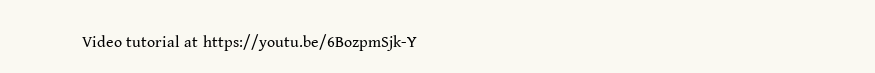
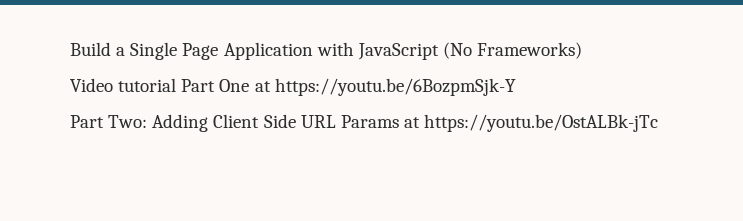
[82,34,417,51] Video tutorial at https://youtu.be/6BozpmSjk-Y -> [70,42,583,60] [70,78,516,96] [70,114,659,132] Build a Single Page Application with JavaScript (No Frameworks) // Video tutorial Part One at https://youtu.be/6BozpmSjk-Y // Part Two: Adding Client Side URL Params at https://youtu.be/OstALBk-jTc

